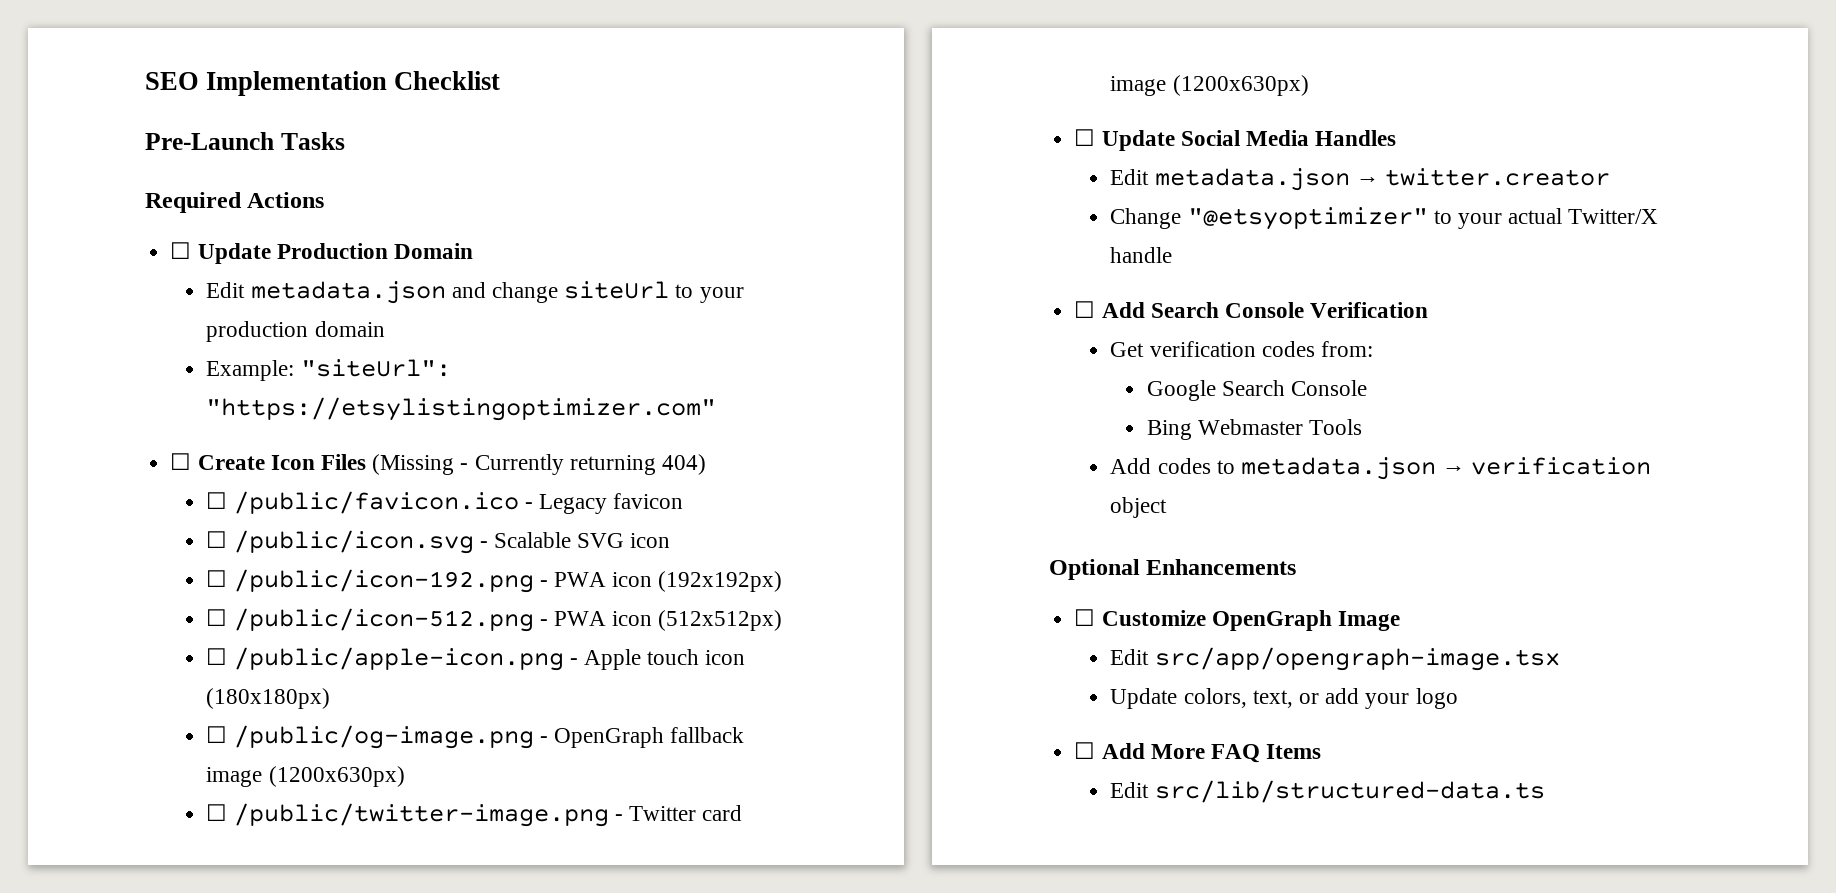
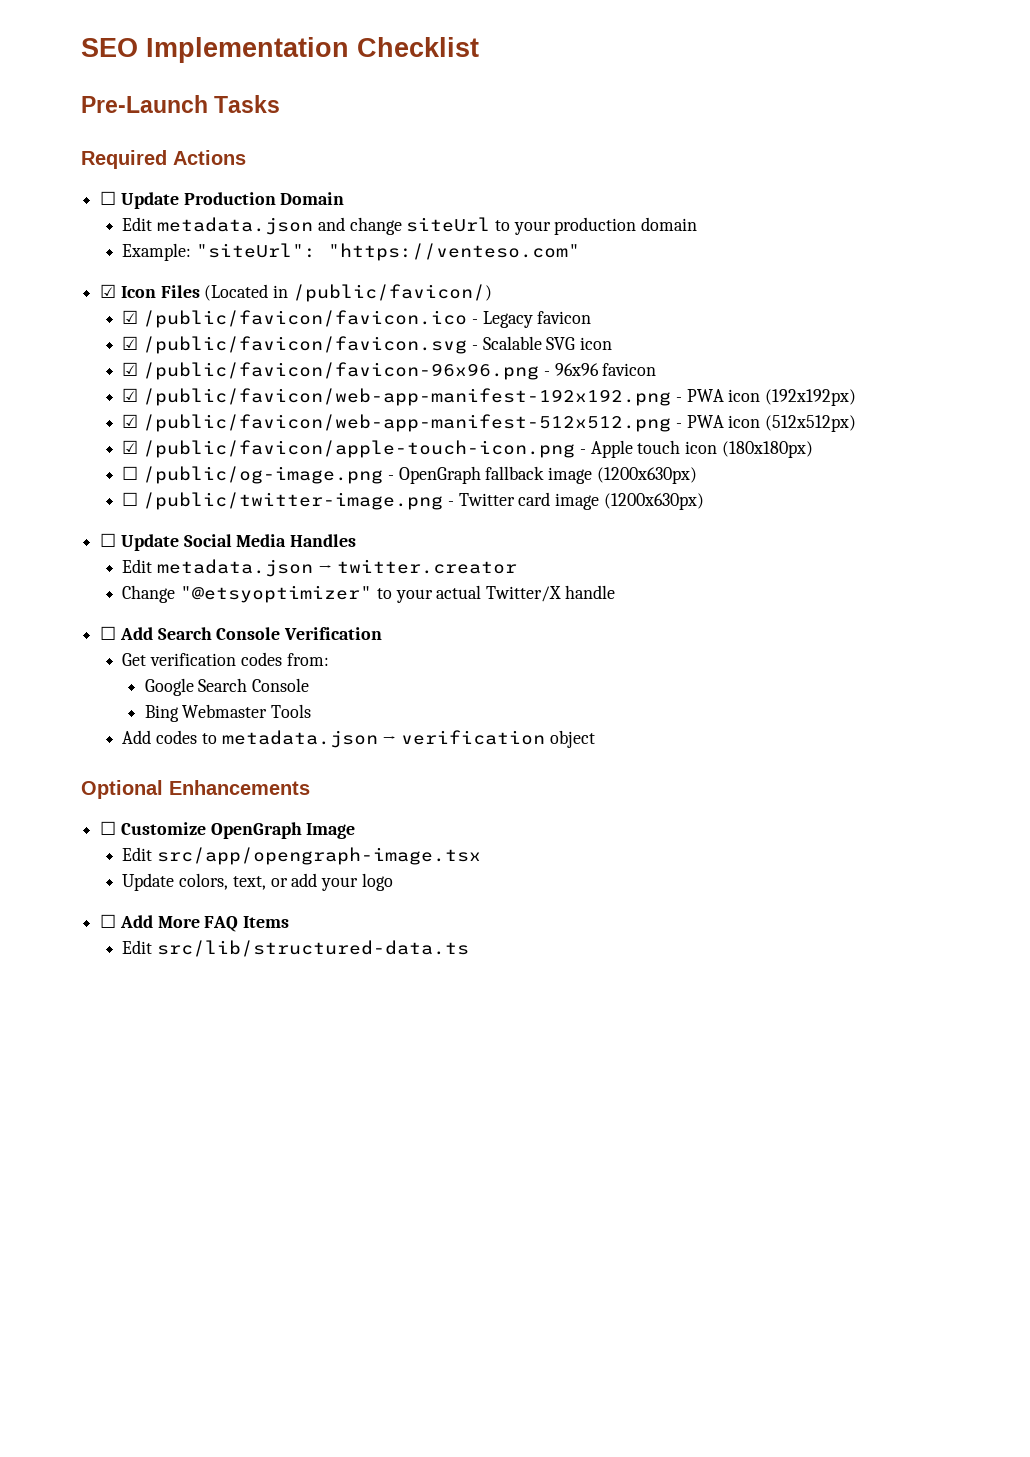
[206,397,717,421] [170,453,706,475] [206,491,519,514] "https://etsylistingoptimizer.com" // ☐ Create Icon Files (Missing - Currently returning 404) // ☐ /public/favicon.ico -> [328,243,581,261] [100,284,492,302] [122,310,468,328] "https://venteso.com" // ☑ Icon Files (Located in /public/favicon/) // ☑ /public/favicon/favicon.ico
[206,530,474,554] ☐ /public/icon.svg -> [122,336,468,354] ☑ /public/favicon/favicon.svg
[206,569,534,593] ☐ /public/icon-192.png -> [122,362,657,380] [122,388,672,406] ☑ /public/favicon/favicon-96x96.png - 96x96 favicon // ☑ /public/favicon/web-app-manifest-192x192.png
[206,608,534,632] ☐ /public/icon-512.png -> [122,414,672,432] ☑ /public/favicon/web-app-manifest-512x512.png
[206,647,564,671] ☐ /public/apple-icon.png -> [122,440,576,458] ☑ /public/favicon/apple-touch-icon.png

